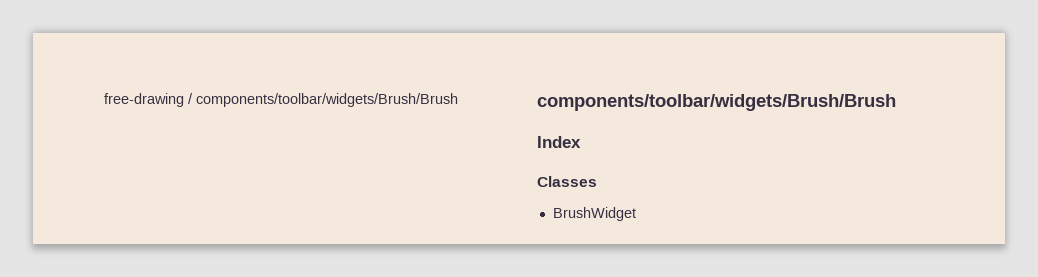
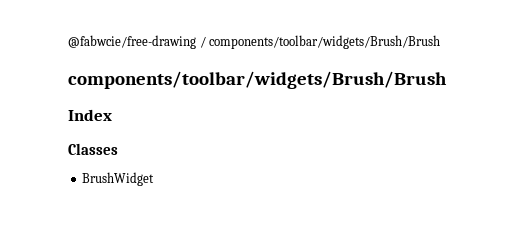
[104,93,184,107] free-drawing -> [68,35,196,49] @fabwcie/free-drawing

